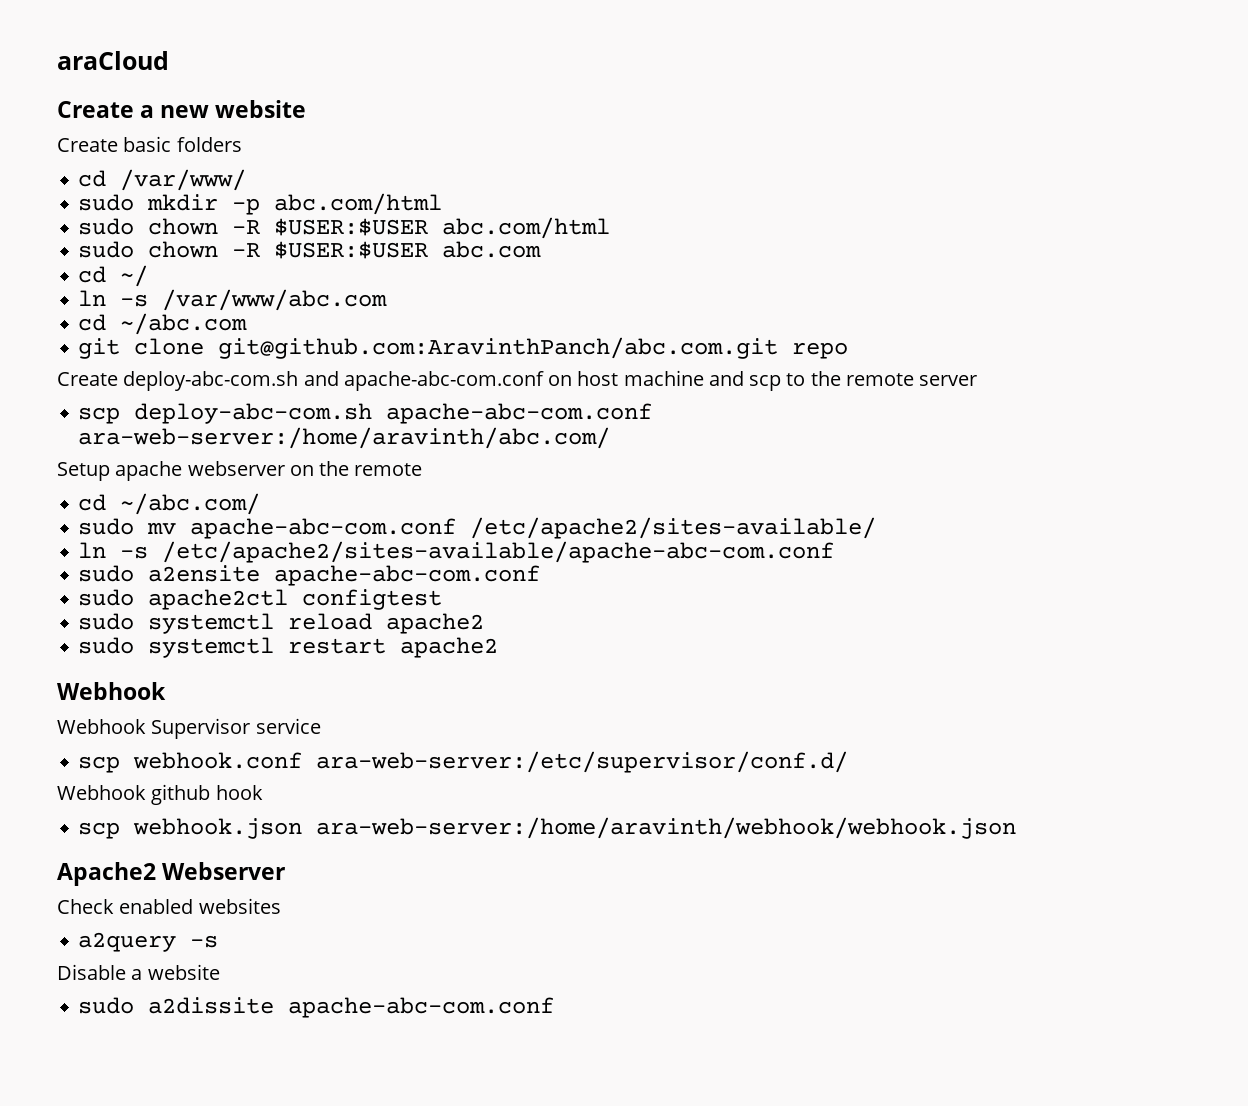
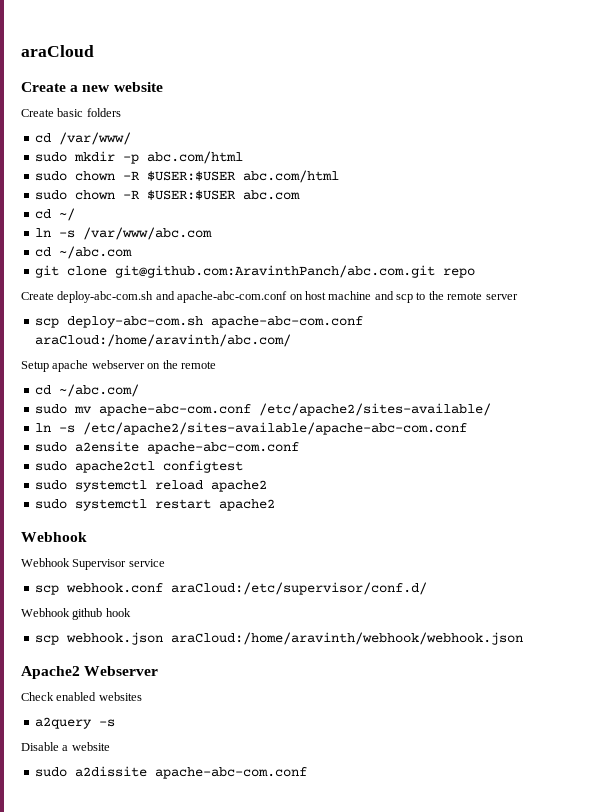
[78,427,611,449] ara-web-server:/home/aravinth/abc.com/ -> [34,334,291,347] araCloud:/home/aravinth/abc.com/
[316,751,849,773] ara-web-server:/etc/supervisor/conf.d/ -> [170,582,427,595] araCloud:/etc/supervisor/conf.d/
[316,817,1017,839] ara-web-server:/home/aravinth/webhook/webhook.json -> [170,632,523,645] araCloud:/home/aravinth/webhook/webhook.json

